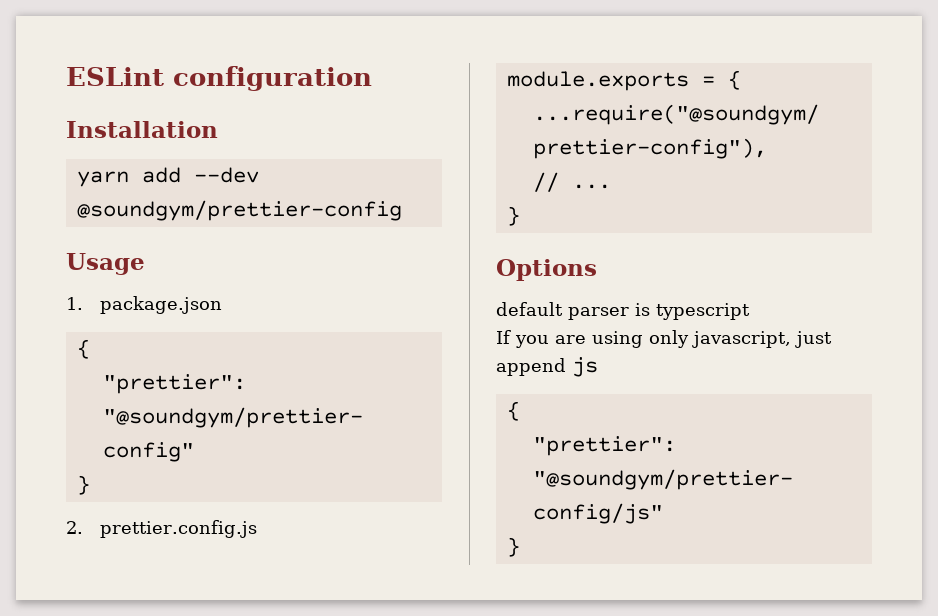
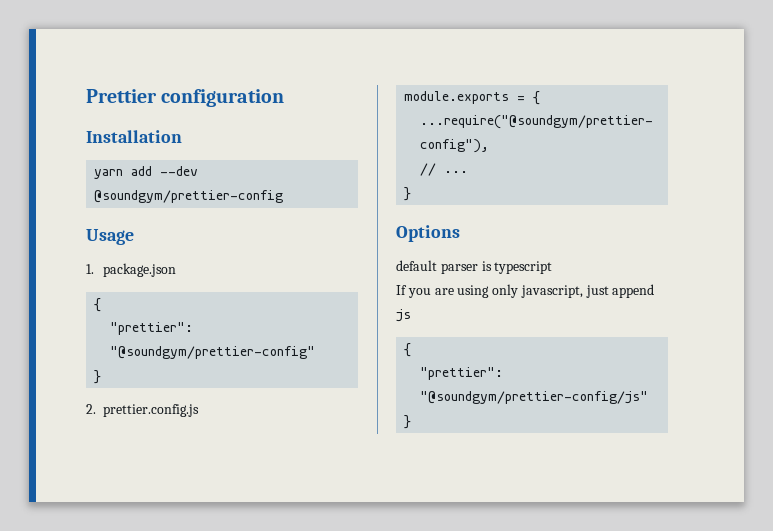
[66,67,164,86] ESLint -> [86,89,157,103] Prettier

